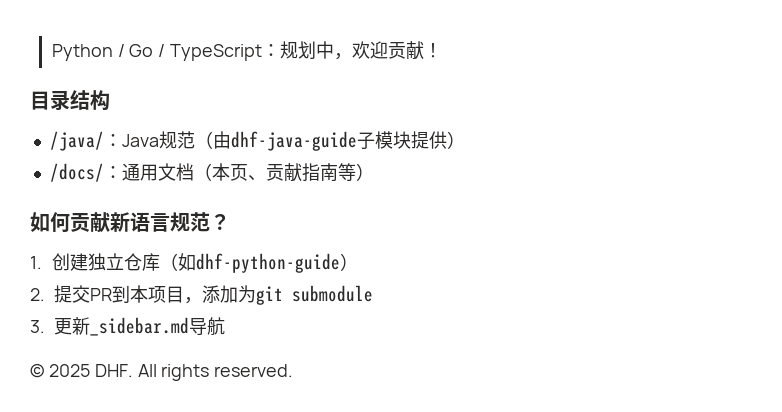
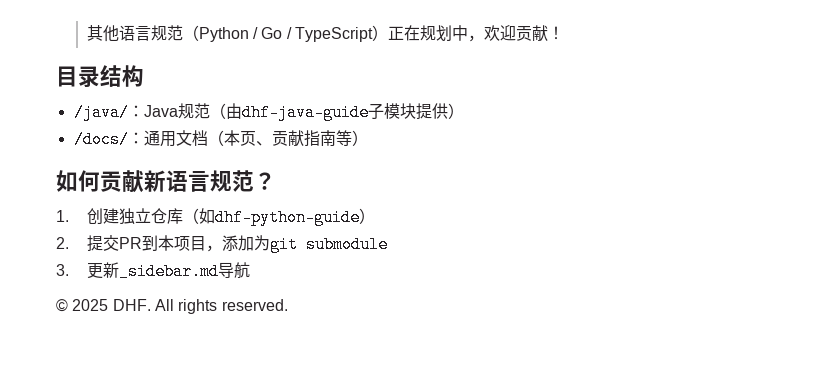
(51, 52) none -> [86,25,199,42] 其他语言规范（
[262,44,281,57] ： -> [372,25,421,41] ）正在

